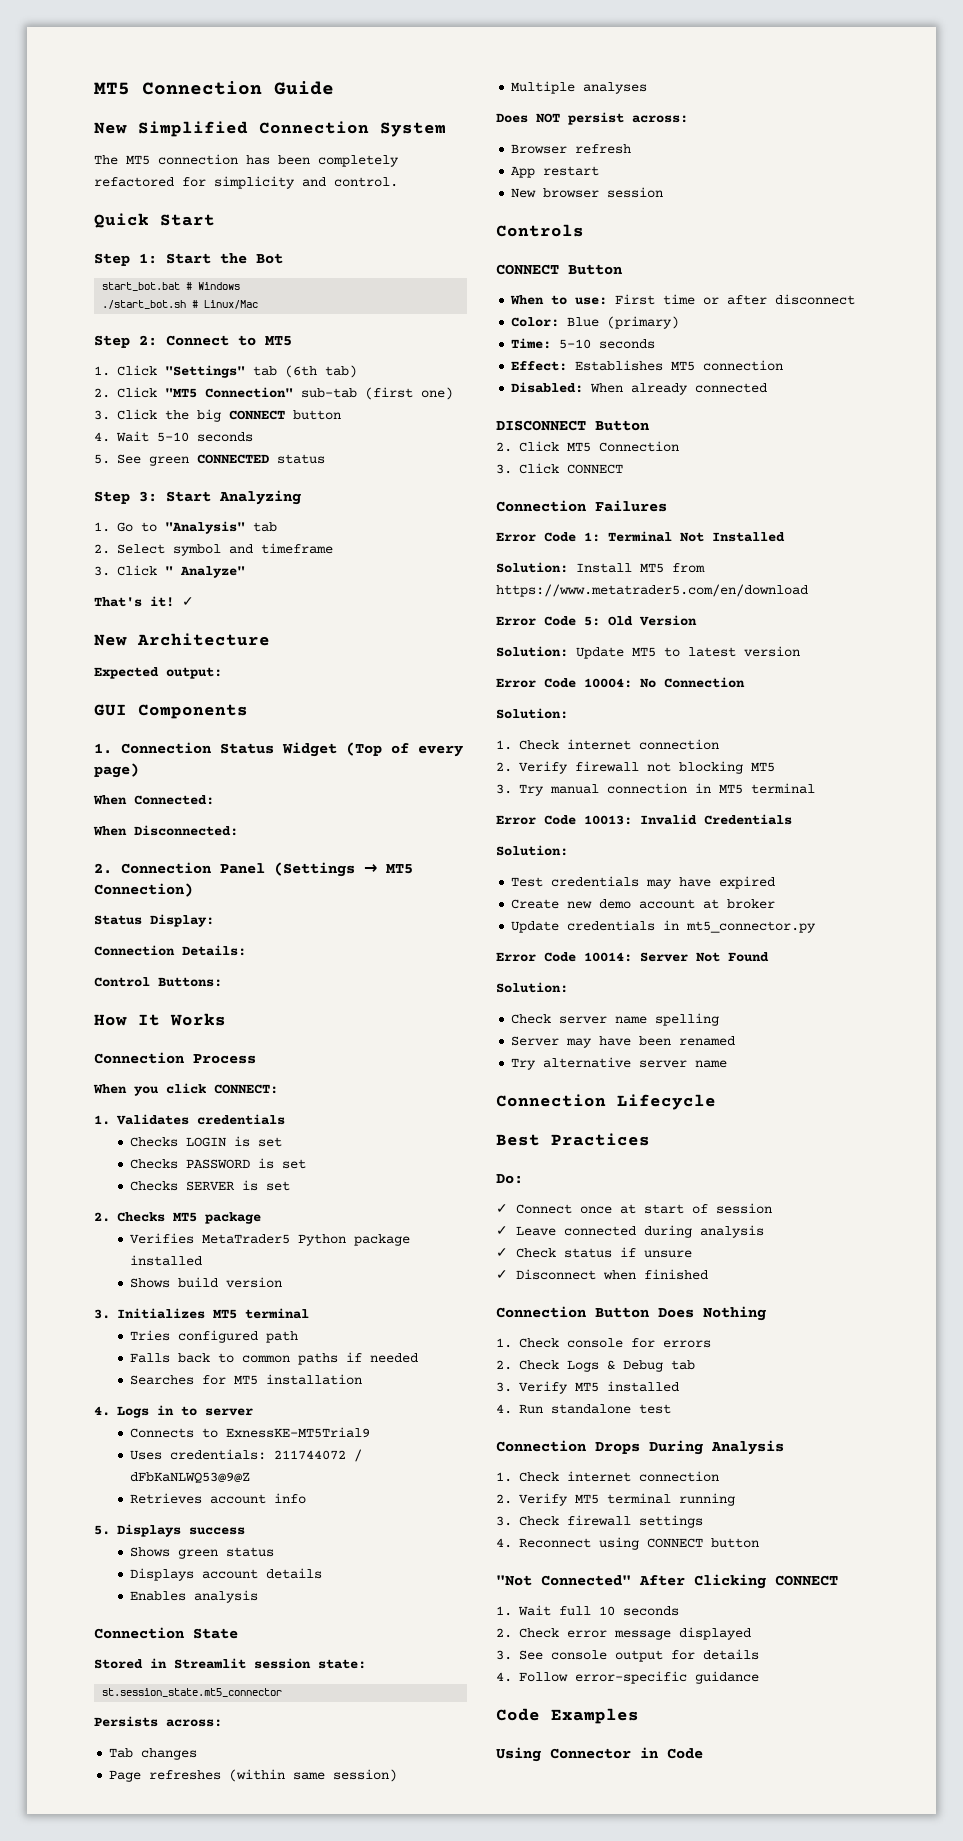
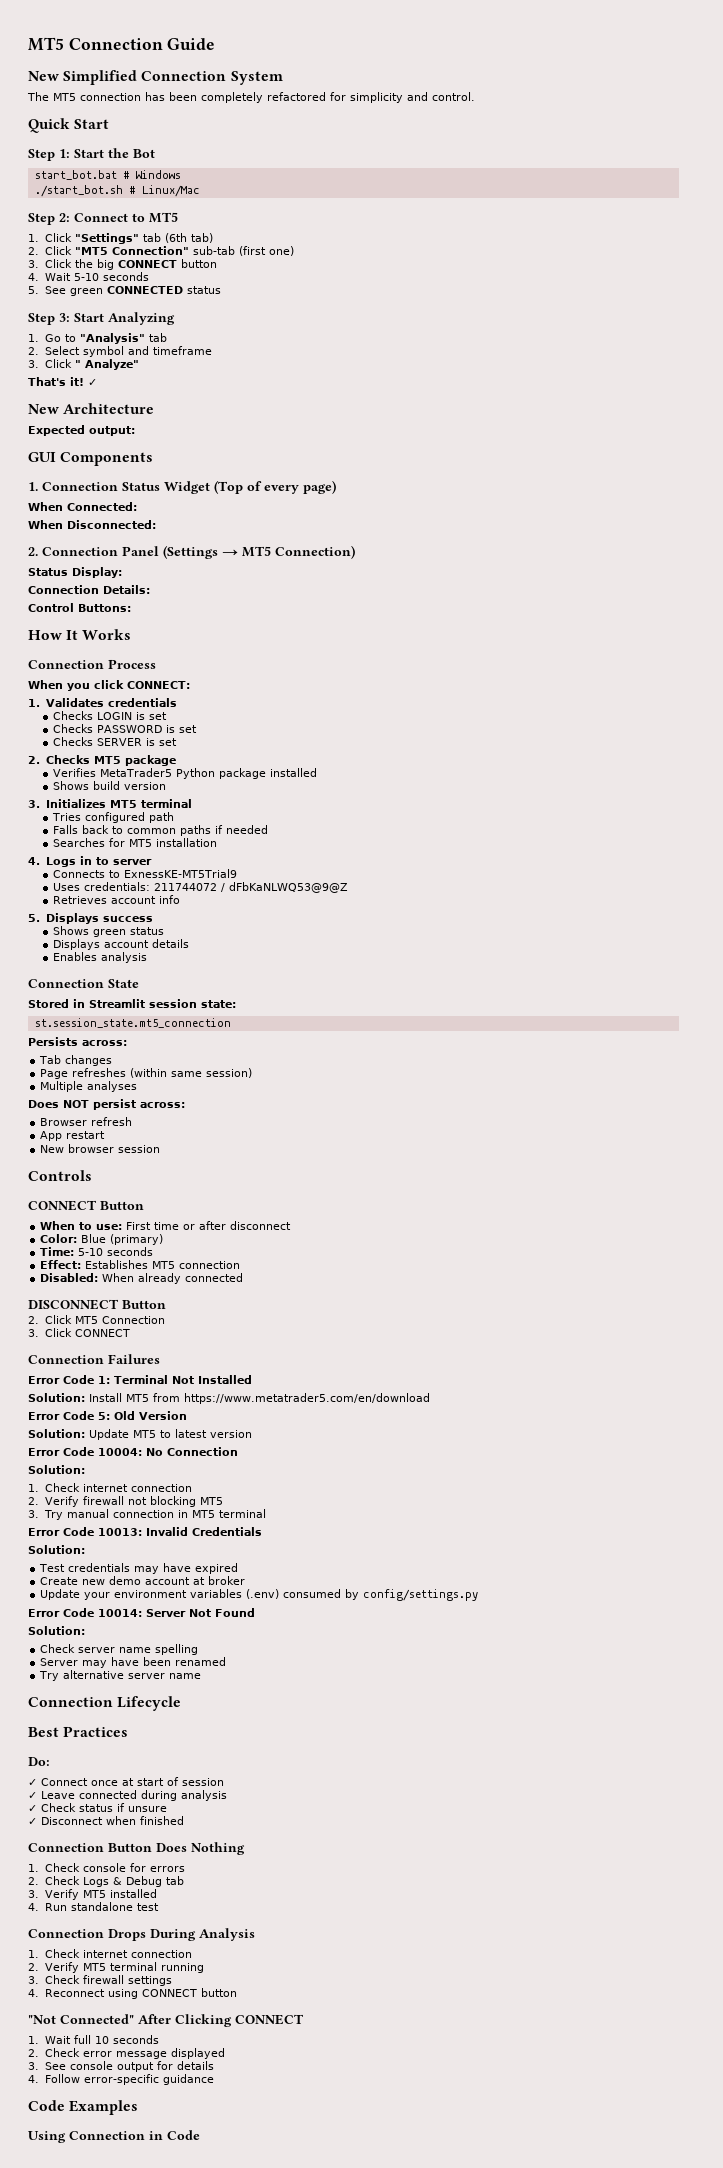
[102,1688,283,1697] st.session_state.mt5_connector -> [34,1018,231,1028] st.session_state.mt5_connection
[567,920,817,933] credentials in mt5_connector.py -> [84,1589,479,1601] your environment variables (.env) consumed by config/settings.py
[550,1748,631,1759] Connector -> [69,2131,145,2140] Connection

